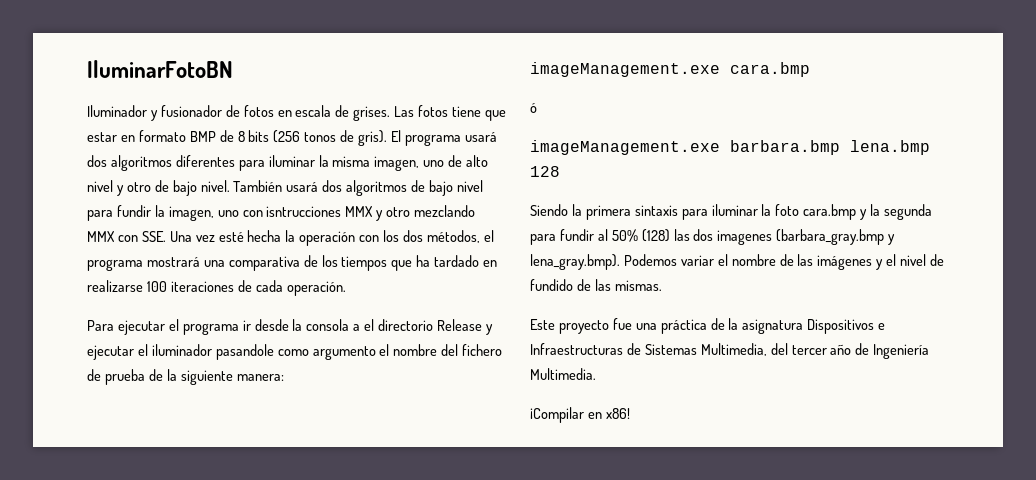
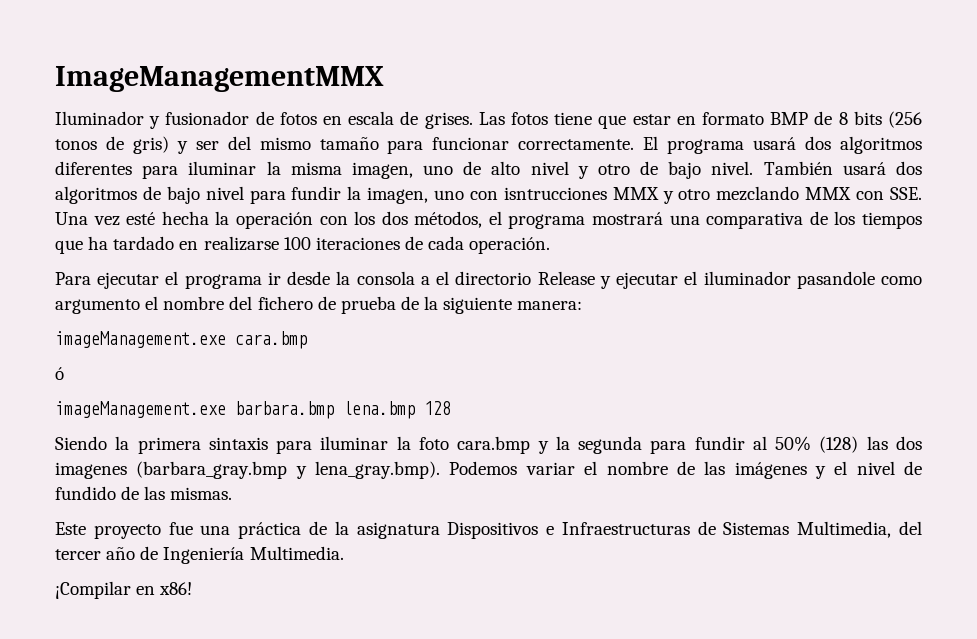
[87,60,233,78] IluminarFotoBN -> [55,66,384,92] ImageManagementMMX
[358,130,388,146] gris). -> [132,136,635,154] gris) y ser del mismo tamaño para funcionar correctamente.

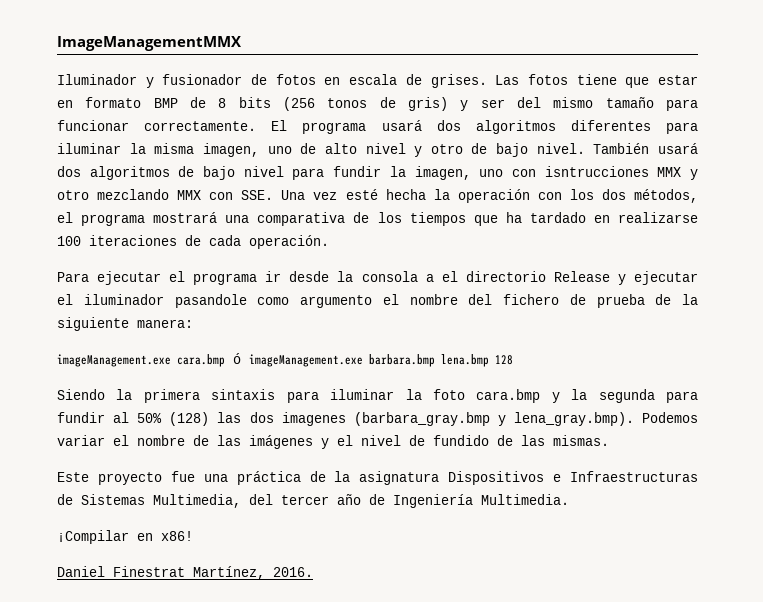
(307, 340) // -> (225, 360) none
(64, 373) // -> (241, 358) none
(193, 588) none -> [57,566,313,580] // Daniel Finestrat Martínez, 2016.

